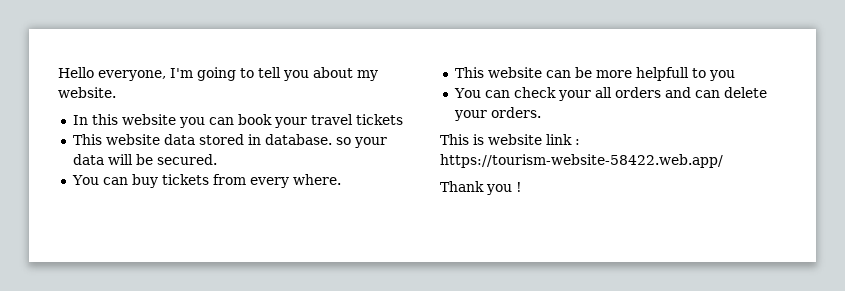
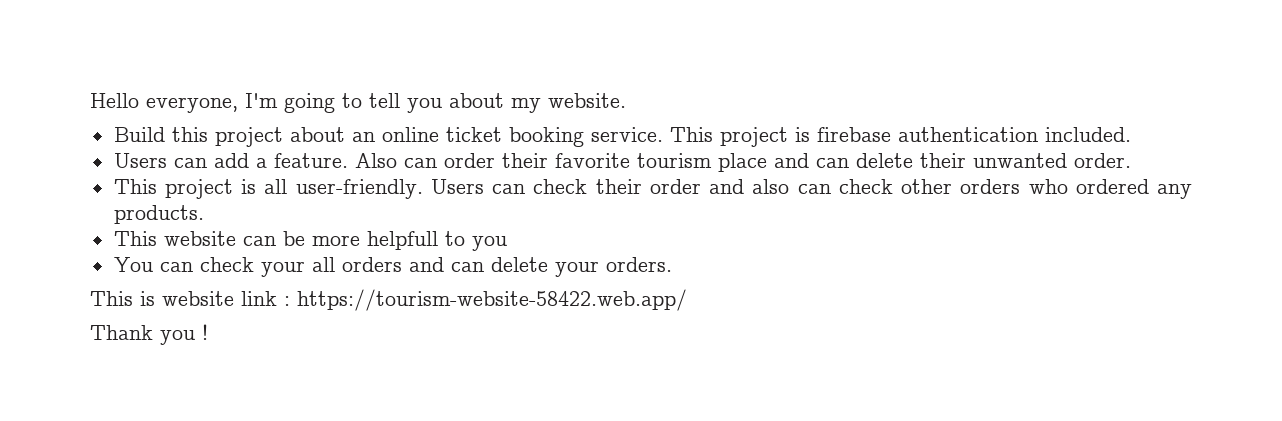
[72,114,403,128] [72,134,387,148] [72,154,217,165] [71,174,341,188] In this website you can book your travel tickets // This website data stored in database. so your data will be secured. // You can buy tickets from every where. -> [113,127,1131,147] [113,153,1131,172] [113,179,1192,199] [113,205,204,224] Build this project about an online ticket booking service. This project is firebase authentication included. // Users can add a feature. Also can order their favorite tourism place and can delete their unwanted order. // This project is all user-friendly. Users can check their order and also can check other orders who ordered any products.

